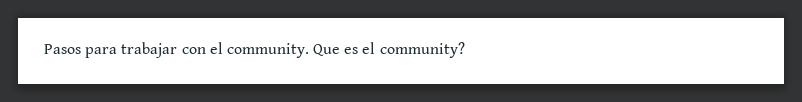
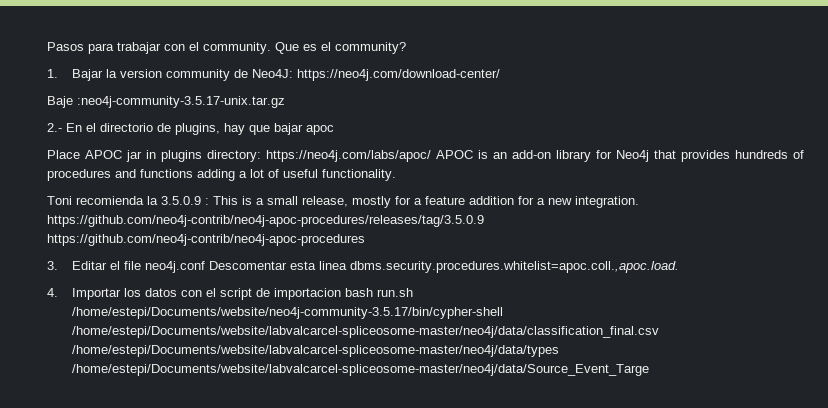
(465, 50) none -> [47,69,501,81] [47,96,285,108] [47,123,334,135] [47,150,804,162] [47,169,396,181] [47,196,639,208] [47,215,484,227] [47,234,365,246] [47,261,680,273] [47,288,414,300] [72,307,504,319] [72,326,660,338] [72,345,560,357] [72,364,650,376] // 1. Bajar la version community de Neo4J: https://neo4j.com/download-center/ // Baje :neo4j-community-3.5.17-unix.tar.gz // 2.- En el directorio de plugins, hay que bajar apoc // Place APOC jar in plugins directory: https://neo4j.com/labs/apoc/ APOC is an add-on library for Neo4j that provides hundreds of procedures and functions adding a lot of useful functionality. // Toni recomienda la 3.5.0.9 : This is a small release, mostly for a feature addition for a new integration. https://github.com/neo4j-contrib/neo4j-apoc-procedures/releases/tag/3.5.0.9 https://github.com/neo4j-contrib/neo4j-apoc-procedures // 3. Editar el file neo4j.conf Descomentar esta linea dbms.security.procedures.whitelist=apoc.coll.,apoc.load. // 4. Importar los datos con el script de importacion bash run.sh /home/estepi/Documents/website/neo4j-community-3.5.17/bin/cypher-shell /home/estepi/Documents/website/labvalcarcel-spliceosome-master/neo4j/data/classification_final.csv /home/estepi/Documents/website/labvalcarcel-spliceosome-master/neo4j/data/types /home/estepi/Documents/website/labvalcarcel-spliceosome-master/neo4j/data/Source_Event_Targe

